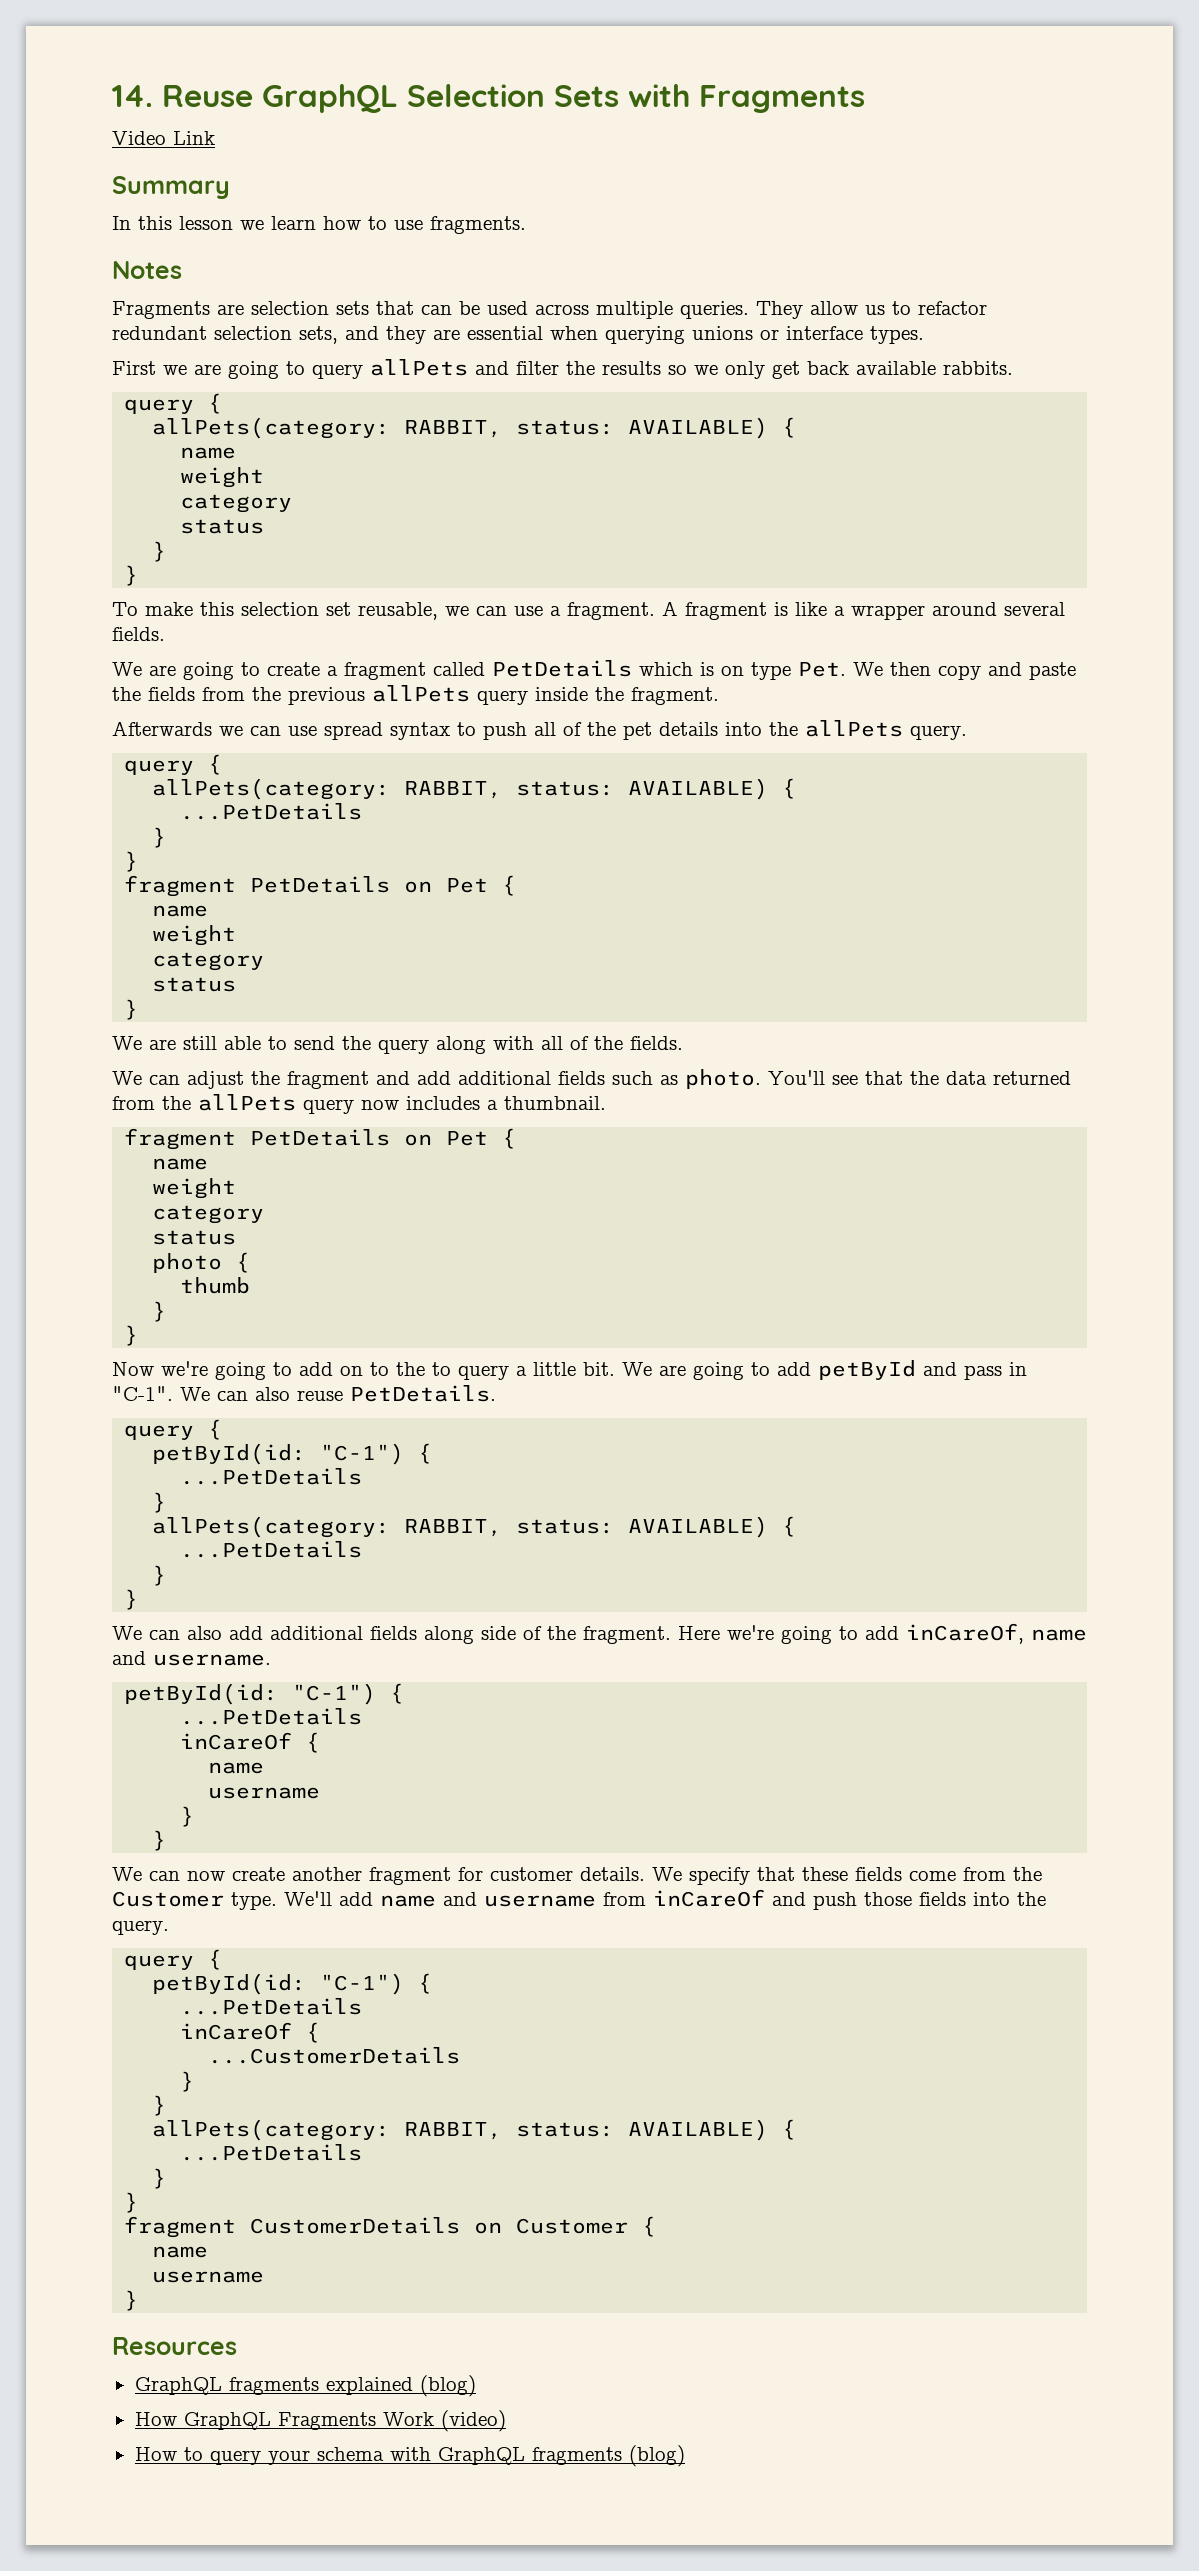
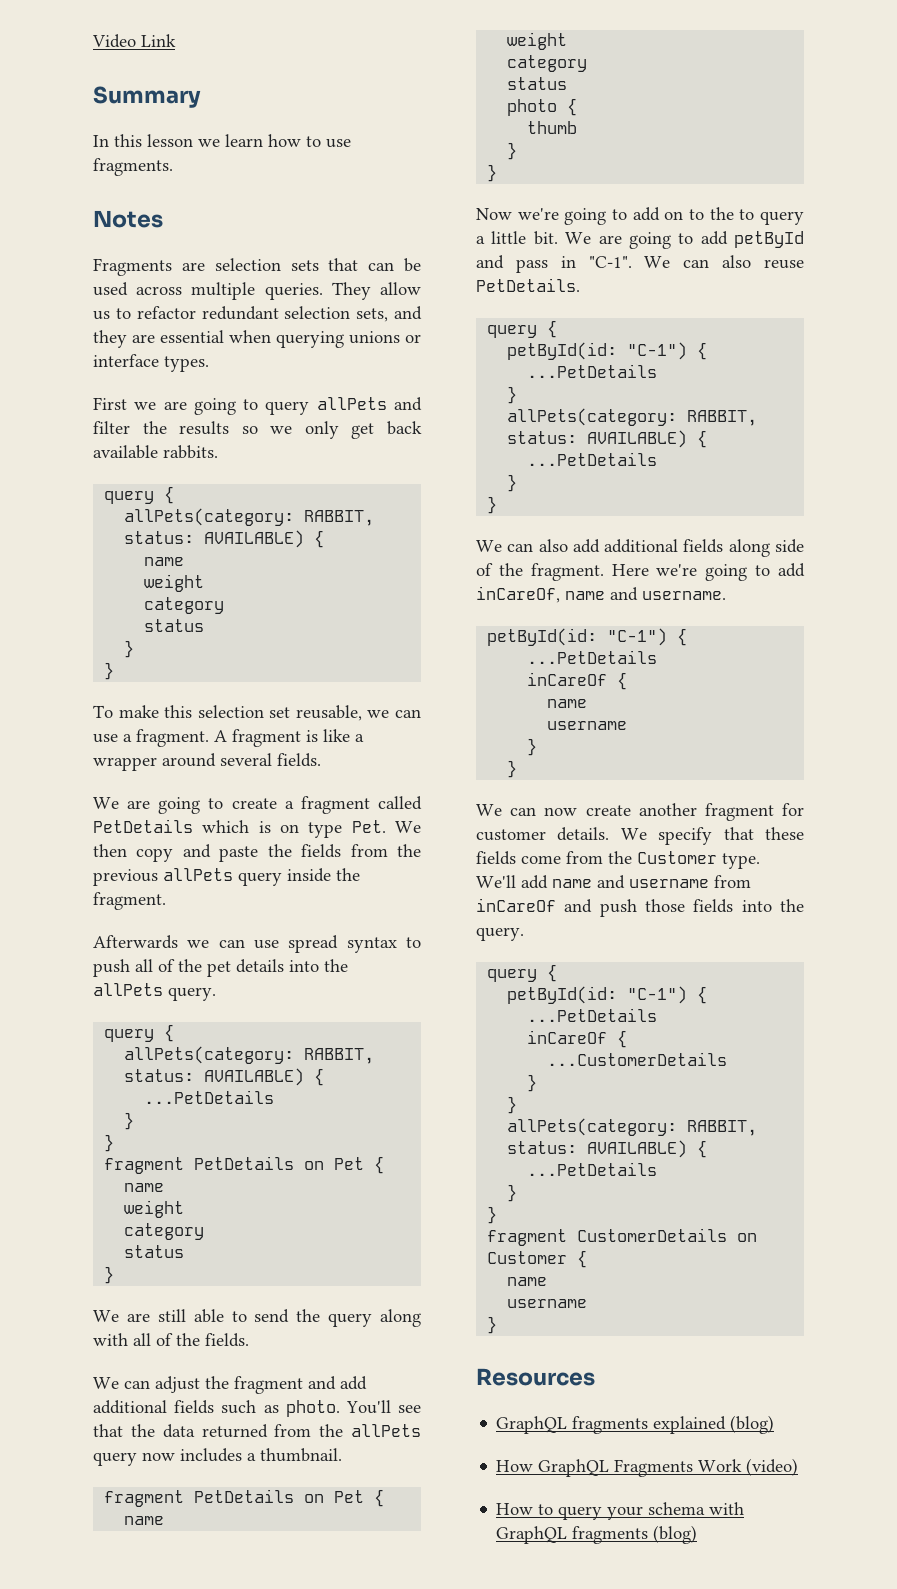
[112,84,865,113] 14. Reuse GraphQL Selection Sets with Fragments // -> (92, 41) none

